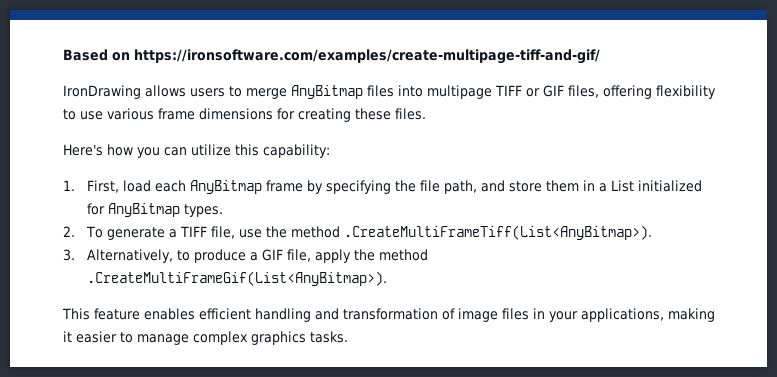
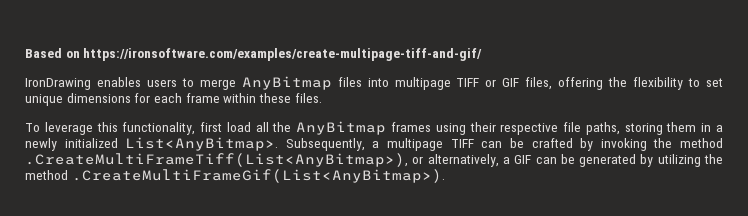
[145,85,186,97] allows -> [96,77,141,87] enables
(652, 92) none -> [608,77,628,87] the
[80,108,426,122] [63,144,330,158] [63,180,702,194] [86,203,223,217] [63,225,652,240] [63,249,428,263] [86,271,387,286] [62,308,715,322] [63,331,348,345] use various frame dimensions for creating these files. // Here's how you can utilize this capability: // 1. First, load each AnyBitmap frame by specifying the file path, and store them in a List initialized for AnyBitmap types. // 2. To generate a TIFF file, use the method .CreateMultiFrameTiff(List<AnyBitmap>). // 3. Alternatively, to produce a GIF file, apply the method .CreateMultiFrameGif(List<AnyBitmap>). // This feature enables efficient handling and transformation of image files in your applications, making it easier to manage complex graphics tasks. -> [706,78,724,87] [25,93,322,106] [25,121,724,135] [25,137,724,151] [25,153,723,167] [25,169,445,183] set unique dimensions for each frame within these files. // To leverage this functionality, first load all the AnyBitmap frames using their respective file paths, storing them in a newly initialized List<AnyBitmap>. Subsequently, a multipage TIFF can be crafted by invoking the method .CreateMultiFrameTiff(List<AnyBitmap>), or alternatively, a GIF can be generated by utilizing the method .CreateMultiFrameGif(List<AnyBitmap>).

